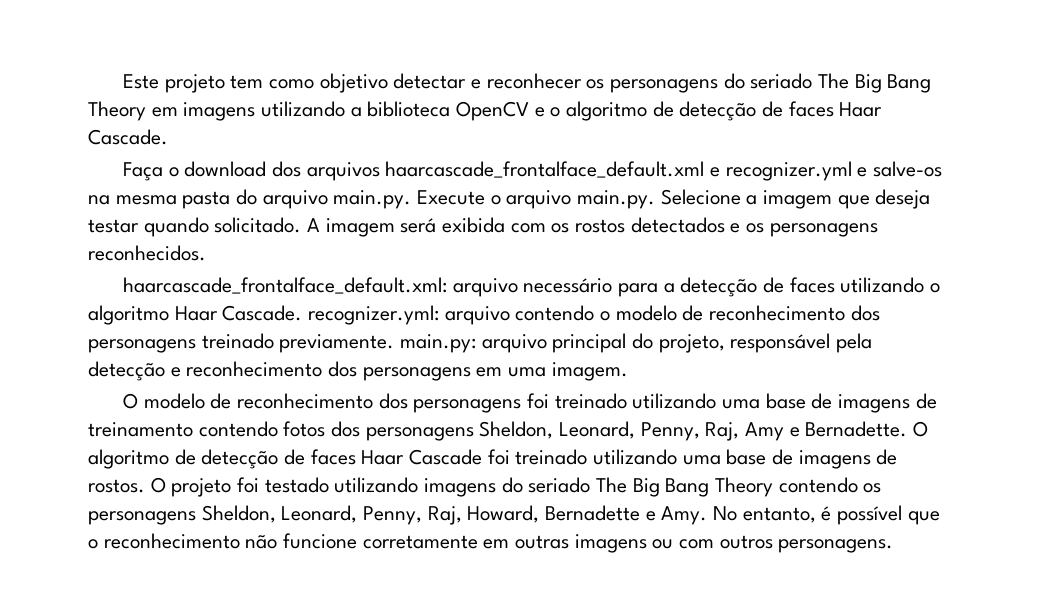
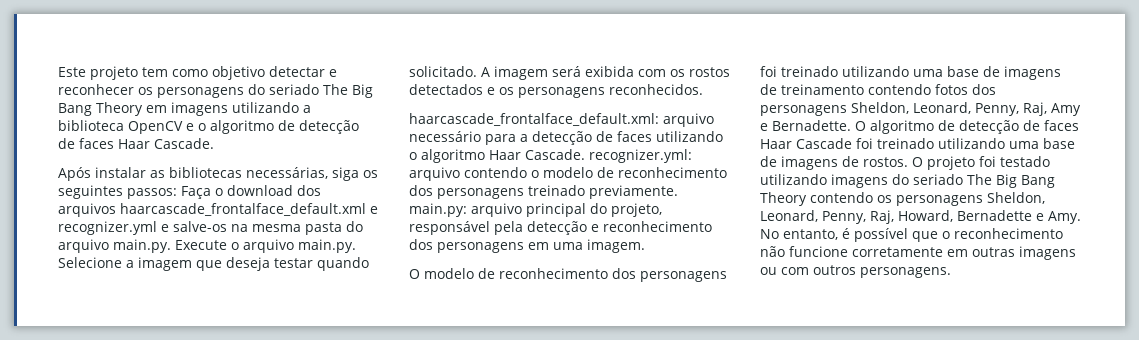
(168, 137) none -> [58,167,378,181] [58,185,177,199] Após instalar as bibliotecas necessárias, siga os seguintes passos:

